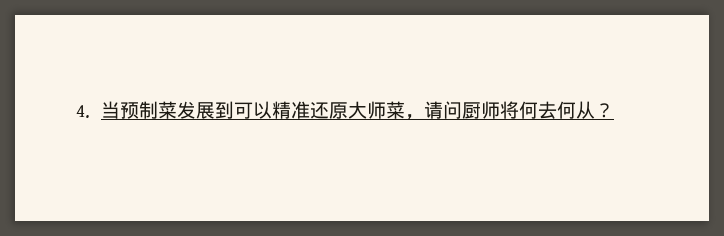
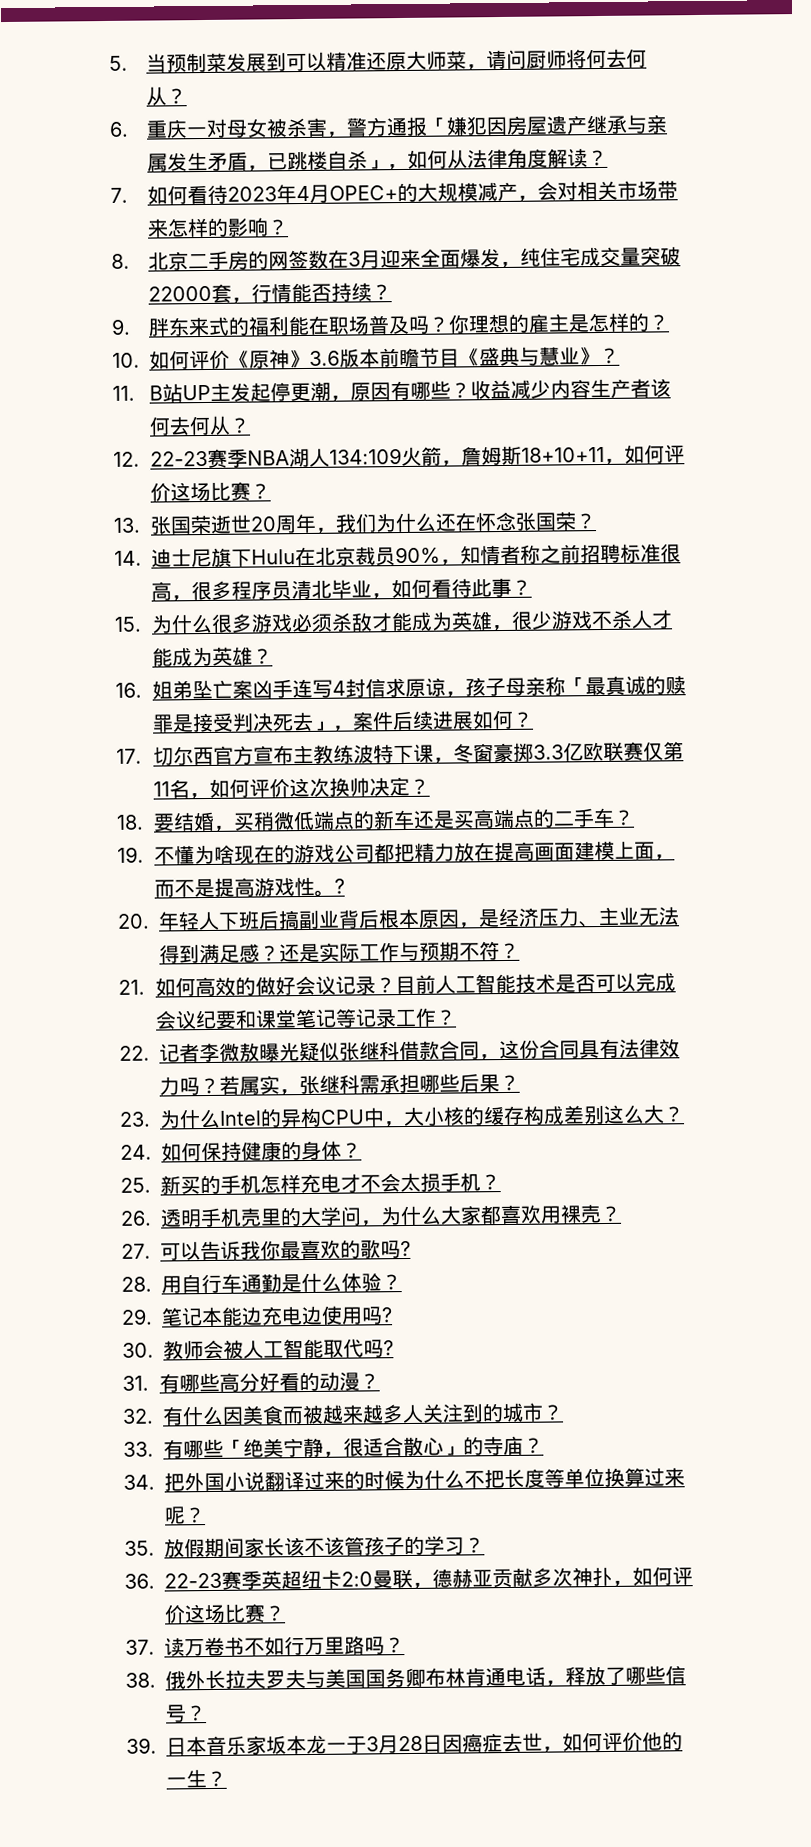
[76,105,90,118] 4. -> [109,55,128,71] 5.
(614, 110) none -> [109,114,669,139] [147,148,609,172] [110,180,679,205] [147,217,290,238] [111,246,682,271] [148,282,393,304] [111,312,671,337] [112,346,621,370] [112,378,672,403] [149,415,252,436] [113,444,686,468] [150,481,272,502] [113,511,598,535] [114,543,682,568] [151,577,533,602] [114,609,674,634] [152,646,274,667] [115,675,687,700] [152,709,535,733] [116,741,685,766] [153,776,431,800] [116,807,636,832] [117,840,676,865] [154,876,346,898] [117,906,680,931] [159,941,520,964] [118,972,677,997] [155,1007,458,1030] [119,1038,680,1063] [159,1073,520,1096] [119,1104,685,1129] [120,1140,362,1162] [120,1172,501,1195] [120,1204,622,1228] [121,1239,411,1261] [121,1272,402,1294] [121,1305,393,1327] [122,1338,394,1360] [122,1371,381,1393] [122,1402,564,1426] [123,1435,544,1459] [123,1467,685,1492] [164,1506,206,1525] [124,1535,485,1558] [124,1566,693,1590] [164,1603,286,1624] [125,1635,405,1657] [125,1665,686,1690] [165,1704,207,1723] [126,1731,683,1756] [166,1769,227,1789] // 6.重庆一对母女被杀害，警方通报「嫌犯因房屋遗产继承与亲属发生矛盾，已跳楼自杀」，如何从法律角度解读？ // 7.如何看待2023年4月OPEC+的大规模减产，会对相关市场带来怎样的影响？ // 8.北京二手房的网签数在3月迎来全面爆发，纯住宅成交量突破22000套，行情能否持续？ // 9.胖东来式的福利能在职场普及吗？你理想的雇主是怎样的？ // 10.如何评价《原神》3.6版本前瞻节目《盛典与慧业》？ // 11. B站UP主发起停更潮，原因有哪些？收益减少内容生产者该何去何从？ // 12. 22-23赛季NBA湖人134:109火箭，詹姆斯18+10+11，如何评价这场比赛？ // 13.张国荣逝世20周年，我们为什么还在怀念张国荣？ // 14.迪士尼旗下Hulu在北京裁员90%，知情者称之前招聘标准很高，很多程序员清北毕业，如何看待此事？ // 15.为什么很多游戏必须杀敌才能成为英雄，很少游戏不杀人才能成为英雄？ // 16.姐弟坠亡案凶手连写4封信求原谅，孩子母亲称「最真诚的赎罪是接受判决死去」，案件后续进展如何？ // 17.切尔西官方宣布主教练波特下课，冬窗豪掷3.3亿欧联赛仅第11名，如何评价这次换帅决定？ // 18.要结婚，买稍微低端点的新车还是买高端点的二手车？ // 19.不懂为啥现在的游戏公司都把精力放在提高画面建模上面，而不是提高游戏性。? // 20.年轻人下班后搞副业背后根本原因，是经济压力、主业无法得到满足感？还是实际工作与预期不符？ // 21.如何高效的做好会议记录？目前人工智能技术是否可以完成会议纪要和课堂笔记等记录工作？ // 22.记者李微敖曝光疑似张继科借款合同，这份合同具有法律效力吗？若属实，张继科需承担哪些后果？ // 23.为什么Intel的异构CPU中，大小核的缓存构成差别这么大？ // 24.如何保持健康的身体？ // 25.新买的手机怎样充电才不会太损手机？ // 26.透明手机壳里的大学问，为什么大家都喜欢用裸壳？ // 27.可以告诉我你最喜欢的歌吗? // 28.用自行车通勤是什么体验？ // 29.笔记本能边充电边使用吗? // 30.教师会被人工智能取代吗? // 31.有哪些高分好看的动漫？ // 32.有什么因美食而被越来越多人关注到的城市？ // 33.有哪些「绝美宁静，很适合散心」的寺庙？ // 34.把外国小说翻译过来的时候为什么不把长度等单位换算过来呢？ // 35.放假期间家长该不该管孩子的学习？ // 36. 22-23赛季英超纽卡2:0曼联，德赫亚贡献多次神扑，如何评价这场比赛？ // 37.读万卷书不如行万里路吗？ // 38.俄外长拉夫罗夫与美国国务卿布林肯通电话，释放了哪些信号？ // 39.日本音乐家坂本龙一于3月28日因癌症去世，如何评价他的一生？

